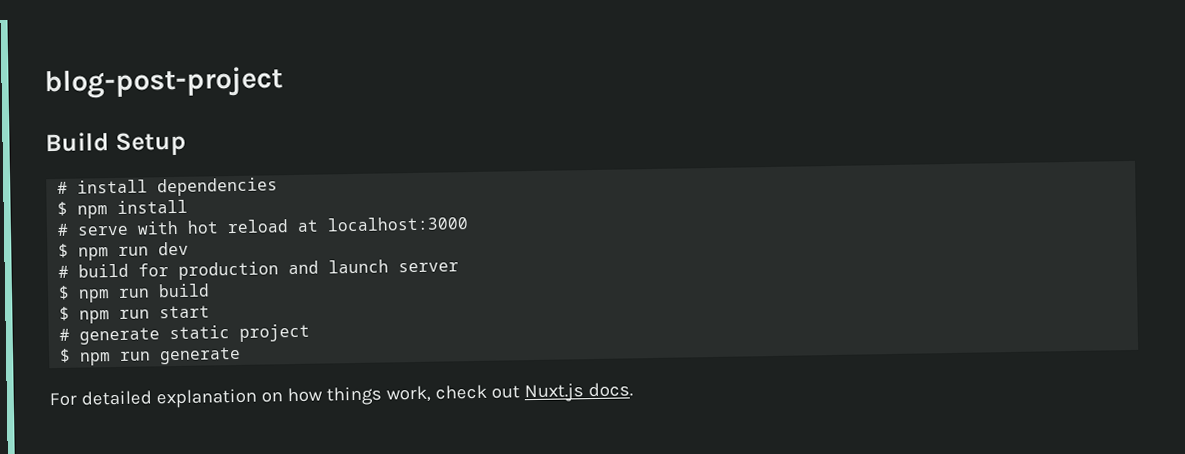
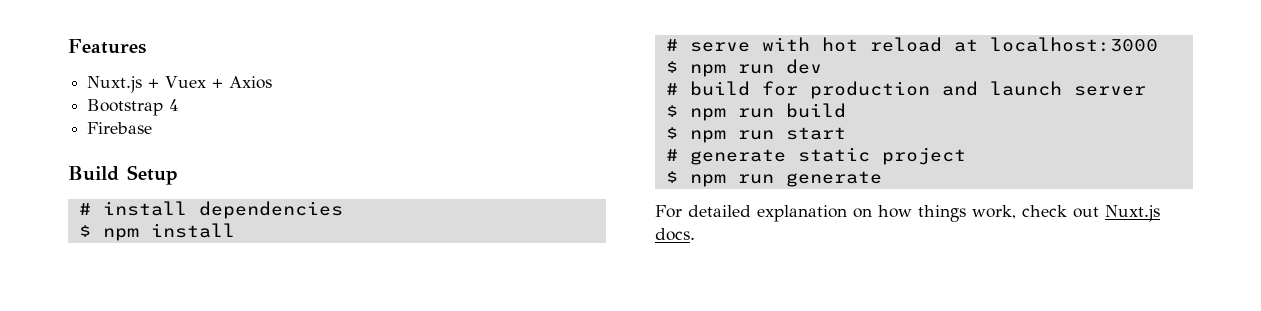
[44,66,283,100] blog-post-project -> [68,39,146,54] [87,76,273,93] [87,99,180,116] [87,122,153,134] Features // Nuxt.js + Vuex + Axios // Bootstrap 4 // Firebase

